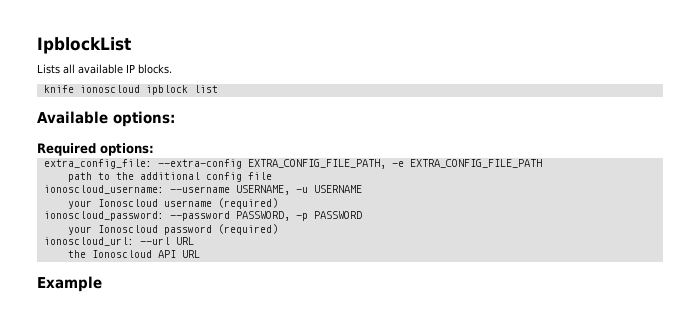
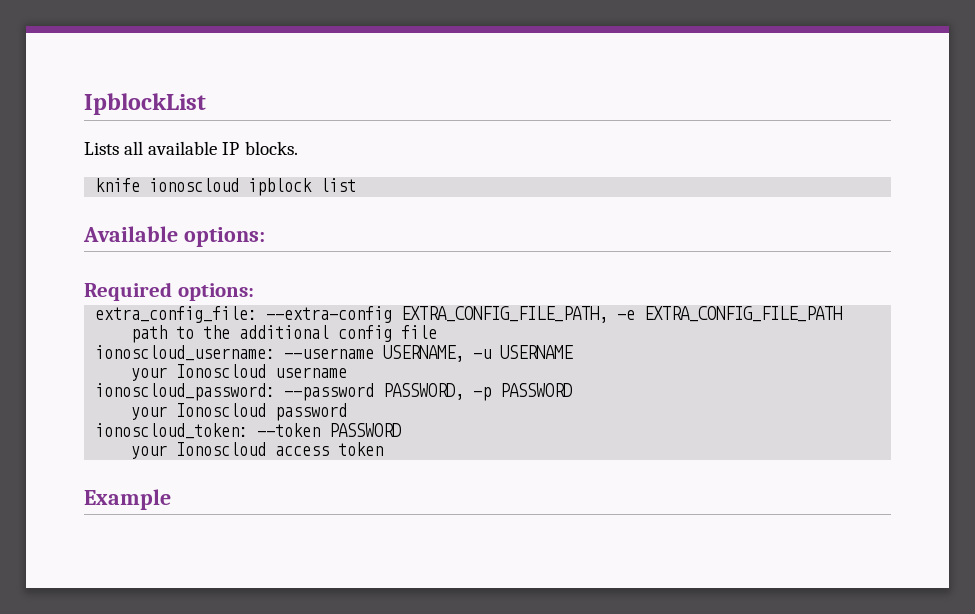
[217,198,278,209] (required) -> (348, 372) none
[217,224,278,235] [43,237,194,246] [67,250,200,258] (required) // ionoscloud_url: --url URL // the Ionoscloud API URL -> [95,423,402,439] [131,442,384,459] // ionoscloud_token: --token PASSWORD // your Ionoscloud access token

